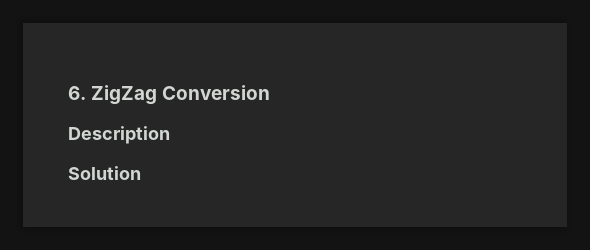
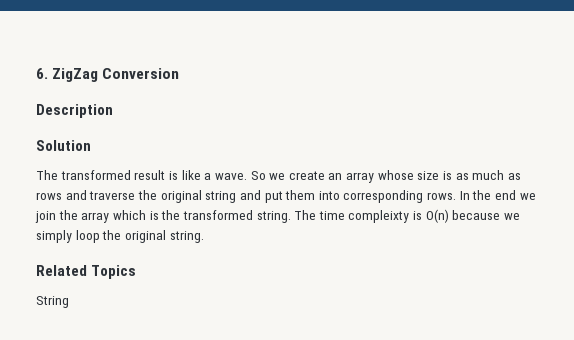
(141, 173) none -> [36,170,521,183] [36,190,536,203] [35,209,521,223] [36,230,204,243] [36,265,137,279] [36,296,69,308] // The transformed result is like a wave. So we create an array whose size is as much as rows and traverse the original string and put them into corresponding rows. In the end we join the array which is the transformed string. The time compleixty is O(n) because we simply loop the original string. // Related Topics // String

